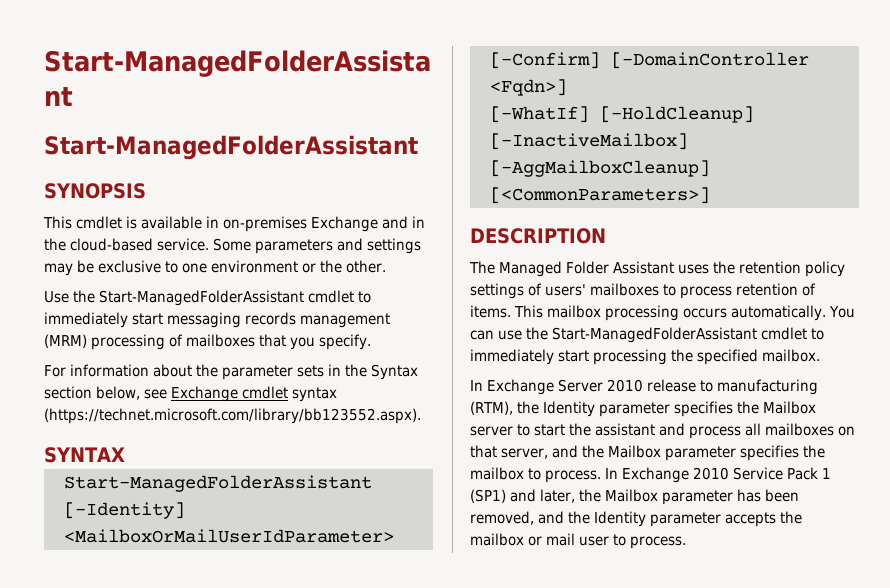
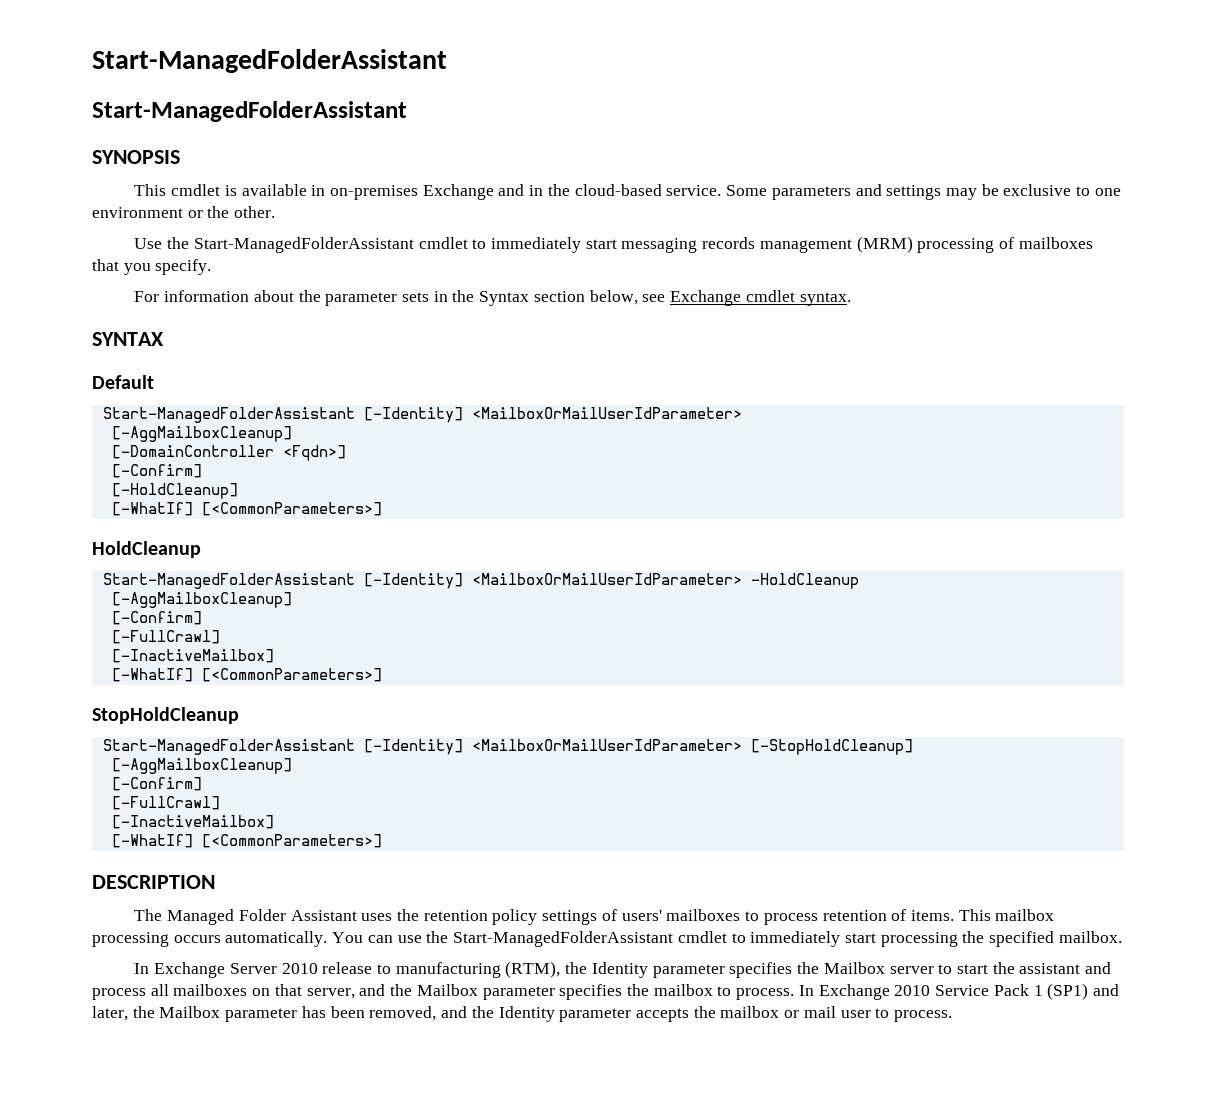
[292,387,338,402] [44,408,421,424] syntax (https://technet.microsoft.com/library/bb123552.aspx). -> [799,292,851,306] syntax.
[64,475,372,492] [64,502,185,519] [64,529,394,543] [490,52,600,69] // Start-ManagedFolderAssistant [-Identity] <MailboxOrMailUserIdParameter> [-Confirm] -> [92,375,154,389] [102,407,742,423] [111,426,292,442] // Default // Start-ManagedFolderAssistant [-Identity] <MailboxOrMailUserIdParameter> // [-AggMailboxCleanup] //
[490,106,754,123] [490,133,688,150] [490,160,710,177] // [-WhatIf] [-HoldCleanup] [-InactiveMailbox] [-AggMailboxCleanup] -> [111,464,202,478] [111,483,238,499] [111,502,382,516] [92,541,201,558] [102,573,859,589] [111,592,292,608] [111,611,202,625] [111,630,220,644] [111,649,274,663] [111,668,382,682] [92,707,239,724] [102,739,913,755] [111,758,292,774] [111,777,202,791] [111,796,220,810] [111,815,274,829] [111,834,193,848] // [-Confirm] // [-HoldCleanup] // [-WhatIf] [<CommonParameters>] // HoldCleanup // Start-ManagedFolderAssistant [-Identity] <MailboxOrMailUserIdParameter> -HoldCleanup // [-AggMailboxCleanup] // [-Confirm] // [-FullCrawl] // [-InactiveMailbox] // [-WhatIf] [<CommonParameters>] // StopHoldCleanup // Start-ManagedFolderAssistant [-Identity] <MailboxOrMailUserIdParameter> [-StopHoldCleanup] // [-AggMailboxCleanup] // [-Confirm] // [-FullCrawl] // [-InactiveMailbox] // [-WhatIf]

